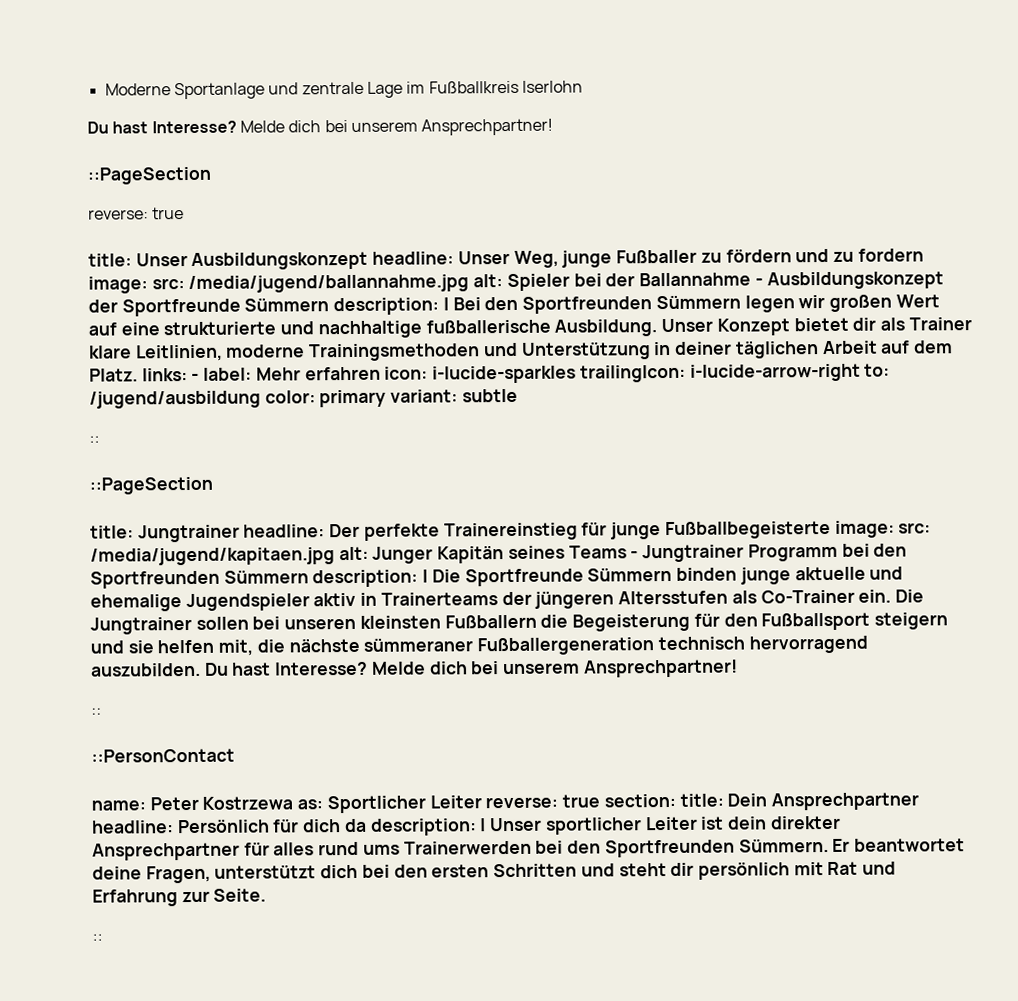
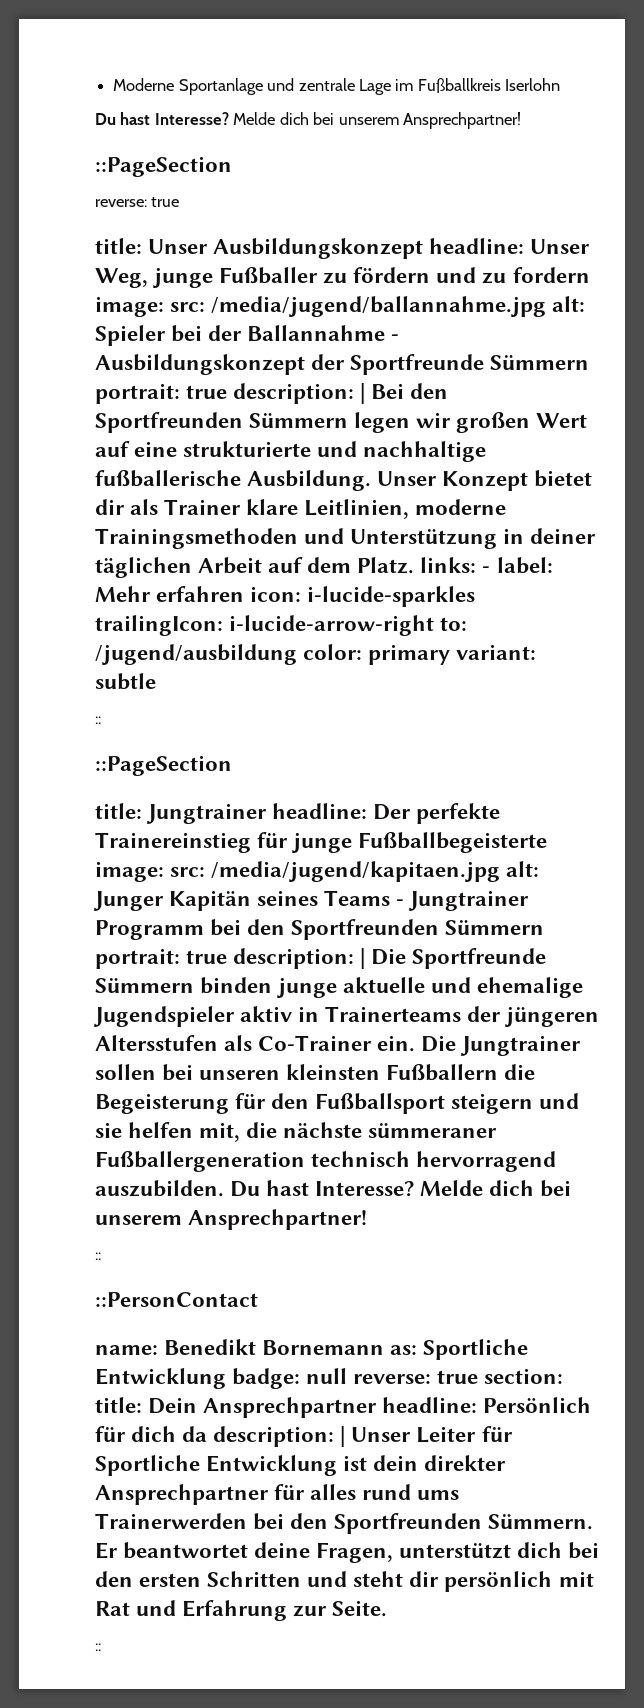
(330, 305) none -> [95,383,228,404] portrait: true
(309, 577) none -> [95,948,228,969] portrait: true
[149,795,482,814] Peter Kostrzewa as: Sportlicher Leiter -> [164,1339,529,1360] [95,1368,348,1389] Benedikt Bornemann as: Sportliche Entwicklung badge: null
[544,816,698,835] sportlicher Leiter -> [416,1426,513,1443] [95,1455,338,1476] Leiter für Sportliche Entwicklung

